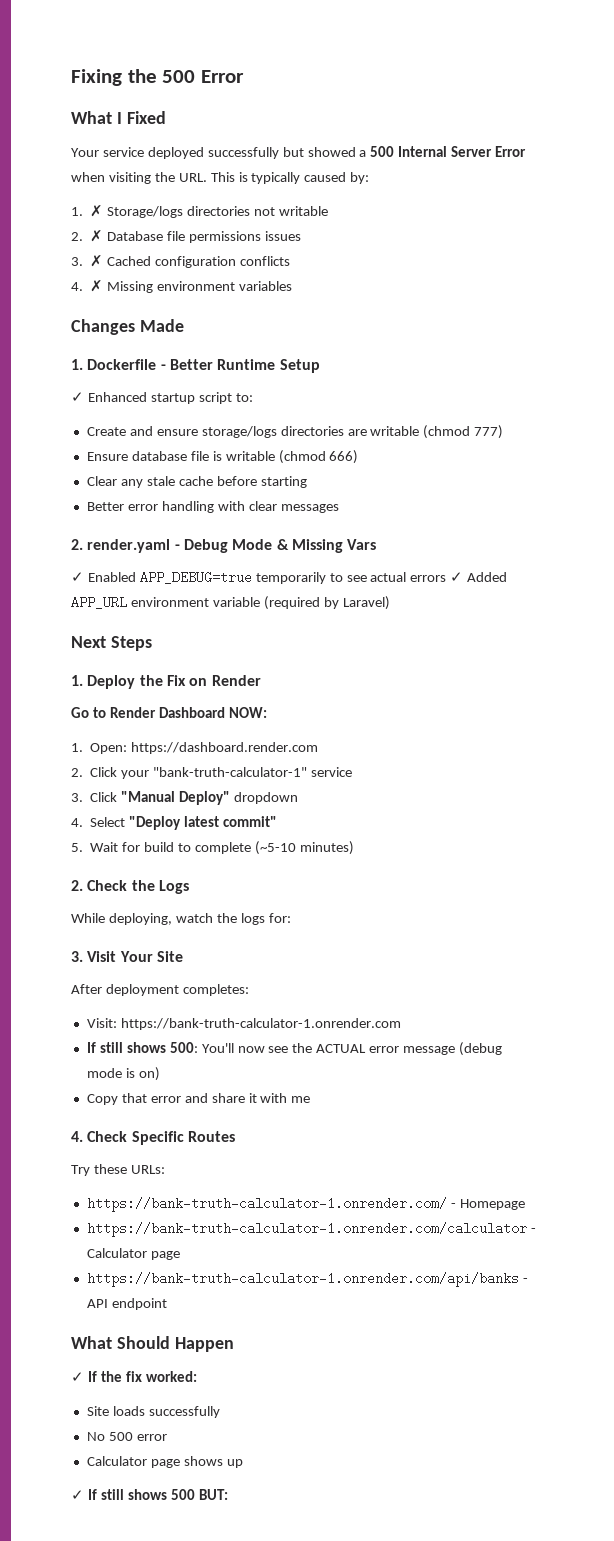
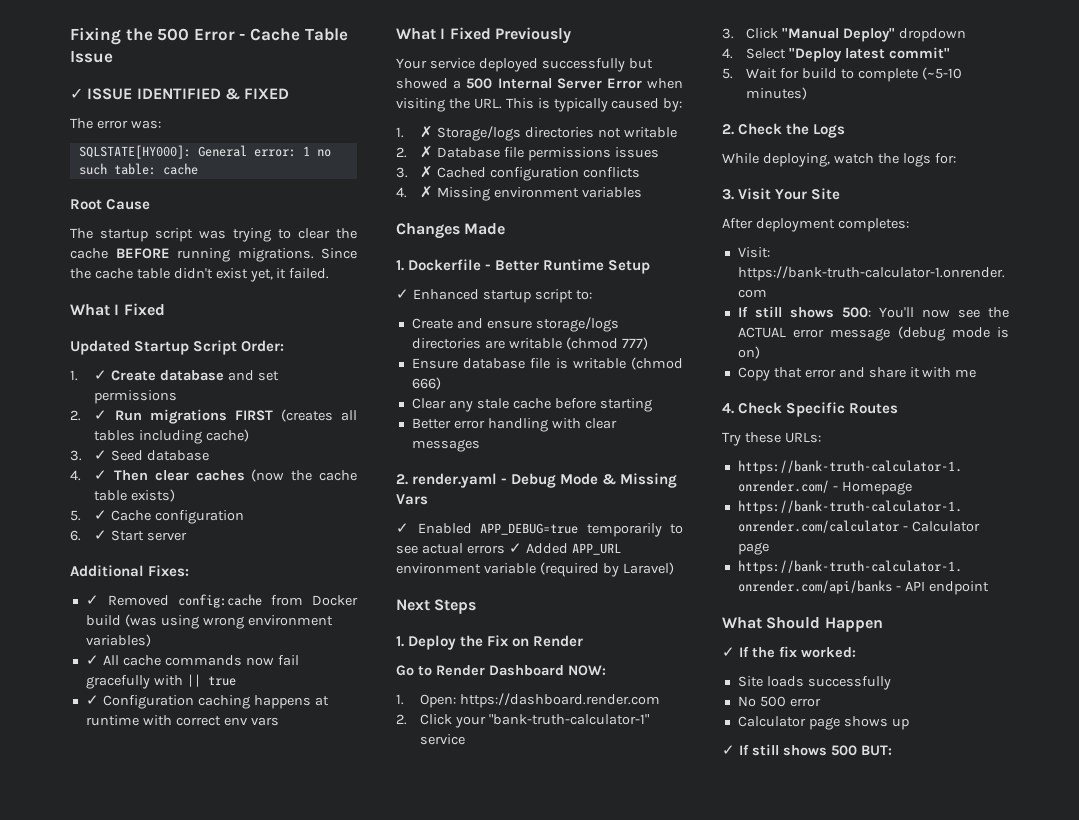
[71,111,166,124] // What I Fixed -> [239,28,348,41] [70,50,113,63] [70,88,290,100] [70,118,161,129] [78,145,331,159] [78,163,198,175] [70,199,151,210] [70,228,357,242] [70,248,357,262] [70,268,330,282] [70,303,165,316] [70,340,285,355] [70,370,279,381] [94,390,178,404] [70,409,357,424] [94,429,250,444] [70,450,210,461] [70,469,357,482] [94,489,176,502] [70,510,245,524] [70,530,188,541] [70,565,190,577] [85,594,358,608] [85,614,333,629] [85,634,151,647] [85,655,299,666] [85,674,236,689] [85,695,329,709] [85,715,279,726] [396,27,571,44] - Cache Table Issue // ✓ ISSUE IDENTIFIED & FIXED // The error was: // SQLSTATE[HY000]: General error: 1 no such table: cache // Root Cause // The startup script was trying to clear the cache BEFORE running migrations. Since the cache table didn't exist yet, it failed. // What I Fixed // Updated Startup Script Order: // 1. ✓ Create database and set permissions // 2. ✓ Run migrations FIRST (creates all tables including cache) // 3. ✓ Seed database // 4. ✓ Then clear caches (now the cache table exists) // 5. ✓ Cache configuration // 6. ✓ Start server // Additional Fixes: // ✓ Removed config:cache from Docker build (was using wrong environment variables) // ✓ All cache commands now fail gracefully with || true // ✓ Configuration caching happens at runtime with correct env vars // What I Fixed Previously

